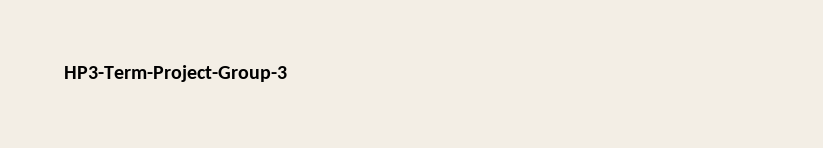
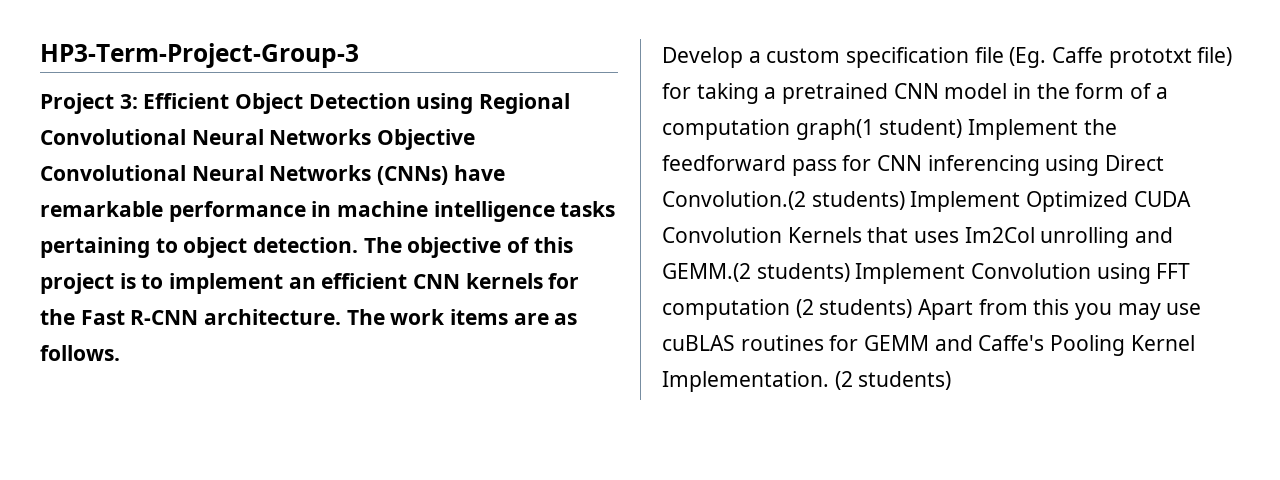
(287, 73) none -> [40,93,571,114] [40,129,476,150] [40,165,505,185] [40,201,616,222] [40,237,573,258] [40,273,580,294] [40,309,578,325] [40,345,120,361] [662,47,1233,68] [662,83,1168,104] [662,119,1117,140] [662,155,1165,176] [662,191,1191,212] [662,227,1174,248] [662,263,1191,284] [662,299,1202,320] [662,335,1195,356] [662,371,952,392] // Project 3: Efficient Object Detection using Regional Convolutional Neural Networks Objective Convolutional Neural Networks (CNNs) have remarkable performance in machine intelligence tasks pertaining to object detection. The objective of this project is to implement an efficient CNN kernels for the Fast R-CNN architecture. The work items are as follows. // Develop a custom specification file (Eg. Caffe prototxt file) for taking a pretrained CNN model in the form of a computation graph(1 student) Implement the feedforward pass for CNN inferencing using Direct Convolution.(2 students) Implement Optimized CUDA Convolution Kernels that uses Im2Col unrolling and GEMM.(2 students) Implement Convolution using FFT computation (2 students) Apart from this you may use cuBLAS routines for GEMM and Caffe's Pooling Kernel Implementation. (2 students)

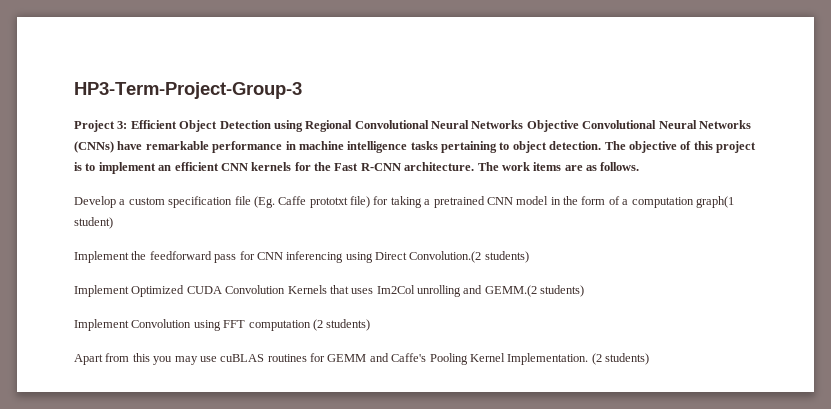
(963, 128) none -> (113, 223) //
(905, 200) none -> (529, 257) //
(850, 272) none -> (585, 291) //
(913, 308) none -> (371, 325) //

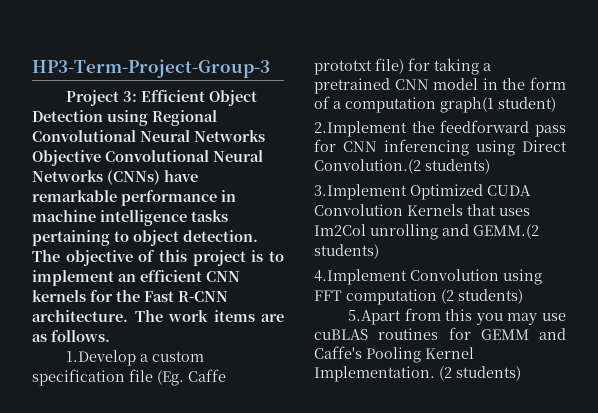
[74,196,116,208] Develop -> [66,350,137,366] 1.Develop
[74,251,129,263] Implement -> [314,121,407,137] 2.Implement
[74,285,129,297] Implement -> [314,184,407,200] 3.Implement
[74,319,129,331] Implement -> [314,269,407,285] 4.Implement
[74,354,103,365] Apart -> [348,310,402,325] 5.Apart

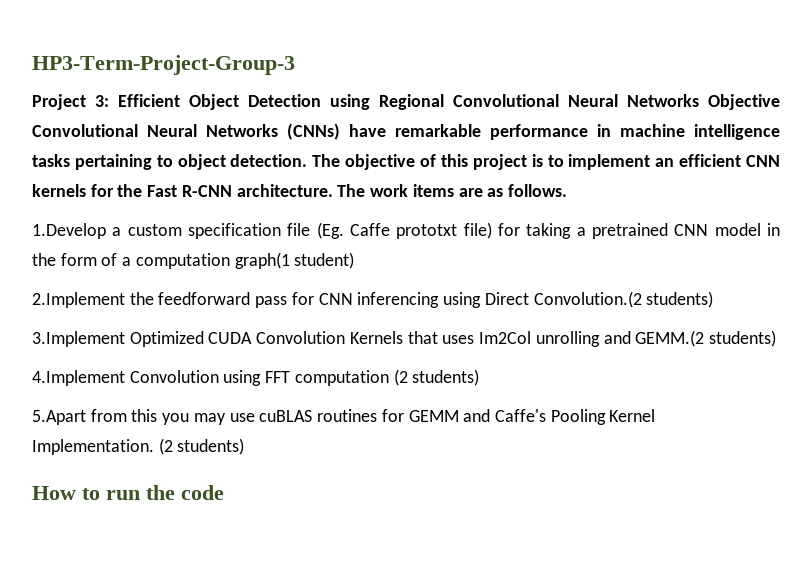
(521, 373) none -> [32,485,224,500] // How to run the code

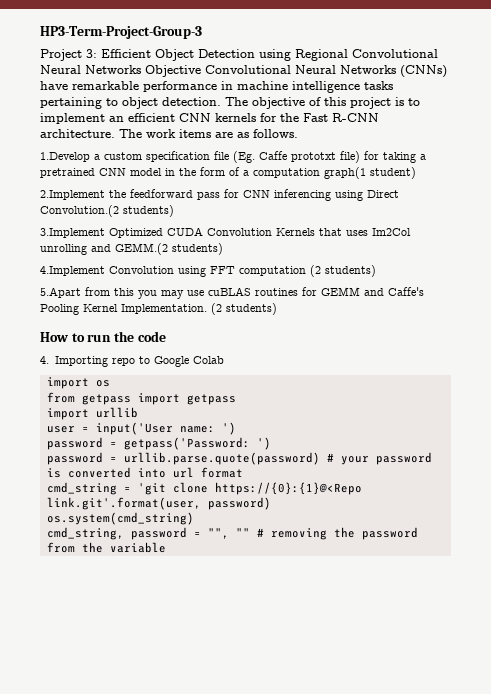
(224, 492) none -> [40,356,224,367] [46,377,110,389] [46,392,236,405] [46,407,138,420] [46,422,236,435] [46,437,271,450] [46,452,432,465] [46,467,243,478] [46,482,362,495] [46,497,271,510] [46,512,194,525] [46,527,418,540] [46,542,166,553] // 4. Importing repo to Google Colab // import os // from getpass import getpass // import urllib // user = input('User name: ') // password = getpass('Password: ') // password = urllib.parse.quote(password) # your password is converted into url format // cmd_string = 'git clone https://{0}:{1}@<Repo link.git'.format(user, password) // os.system(cmd_string) // cmd_string, password = "", "" # removing the password from the variable

